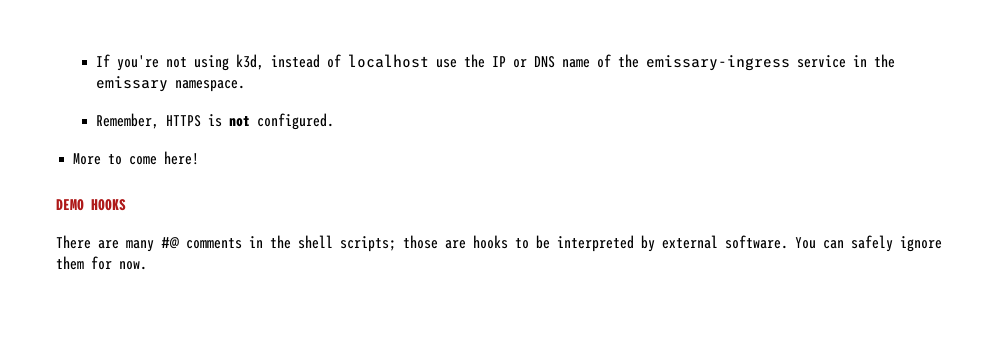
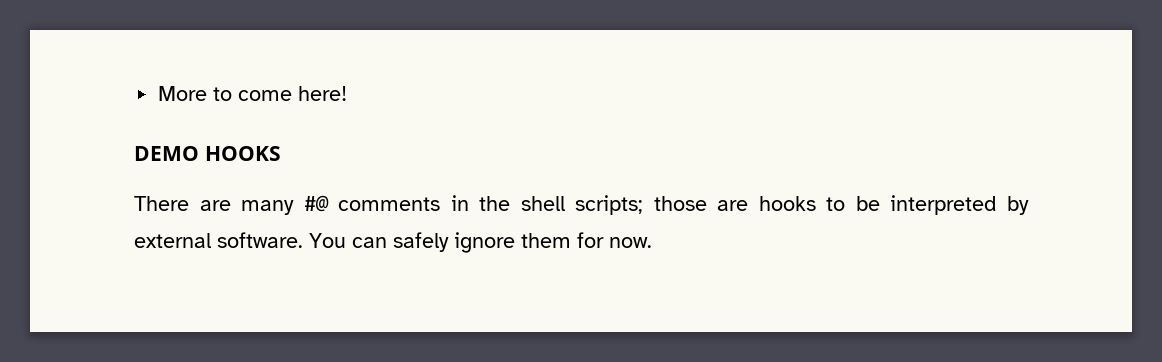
[96,54,896,71] [96,76,246,92] [96,113,335,130] If you're not using k3d, instead of localhost use the IP or DNS name of the emissary-ingress service in the emissary namespace. // Remember, HTTPS is not configured. // -> (158, 93) none

